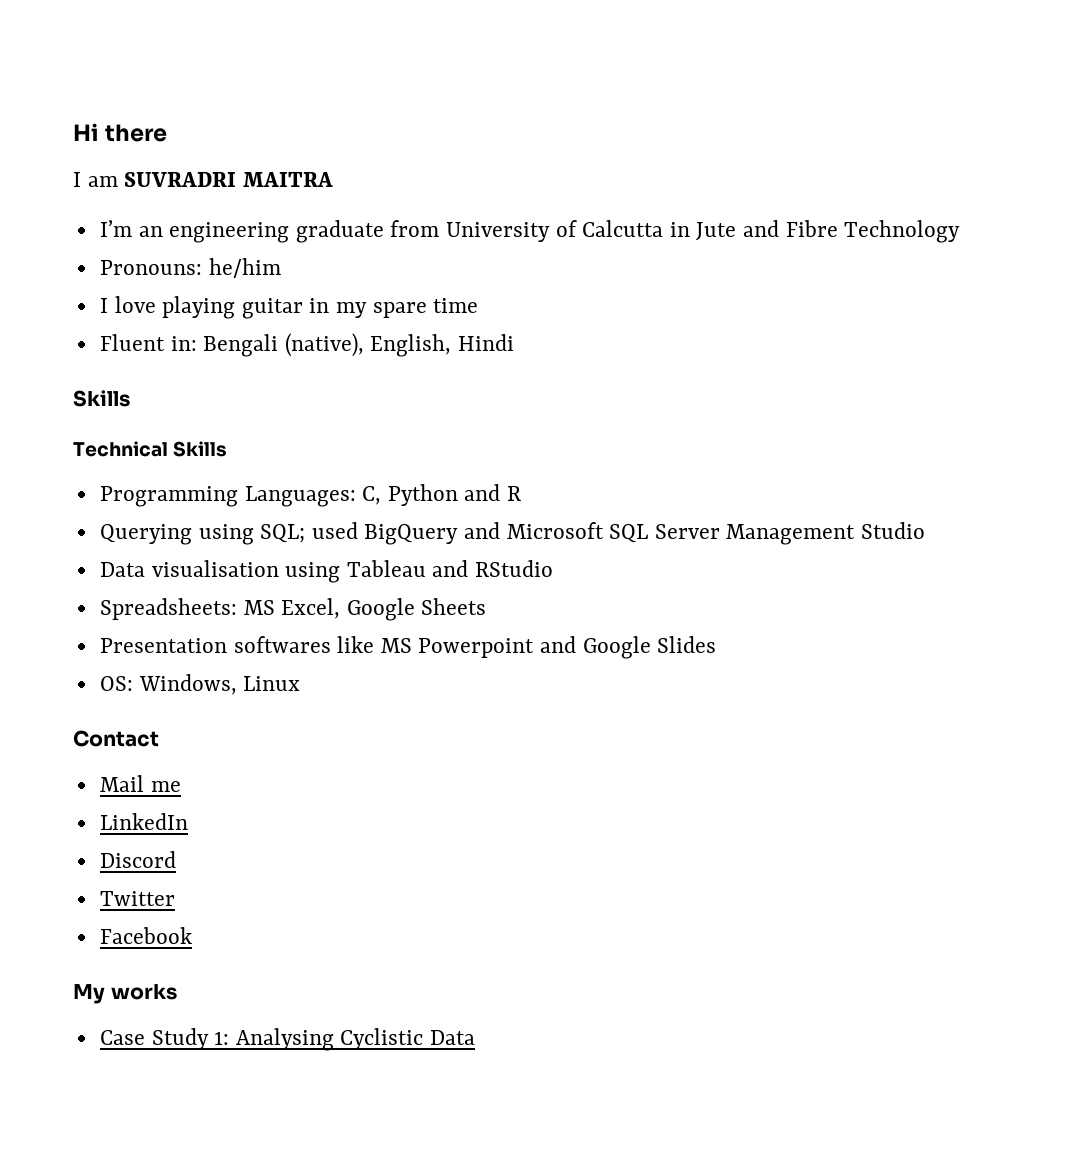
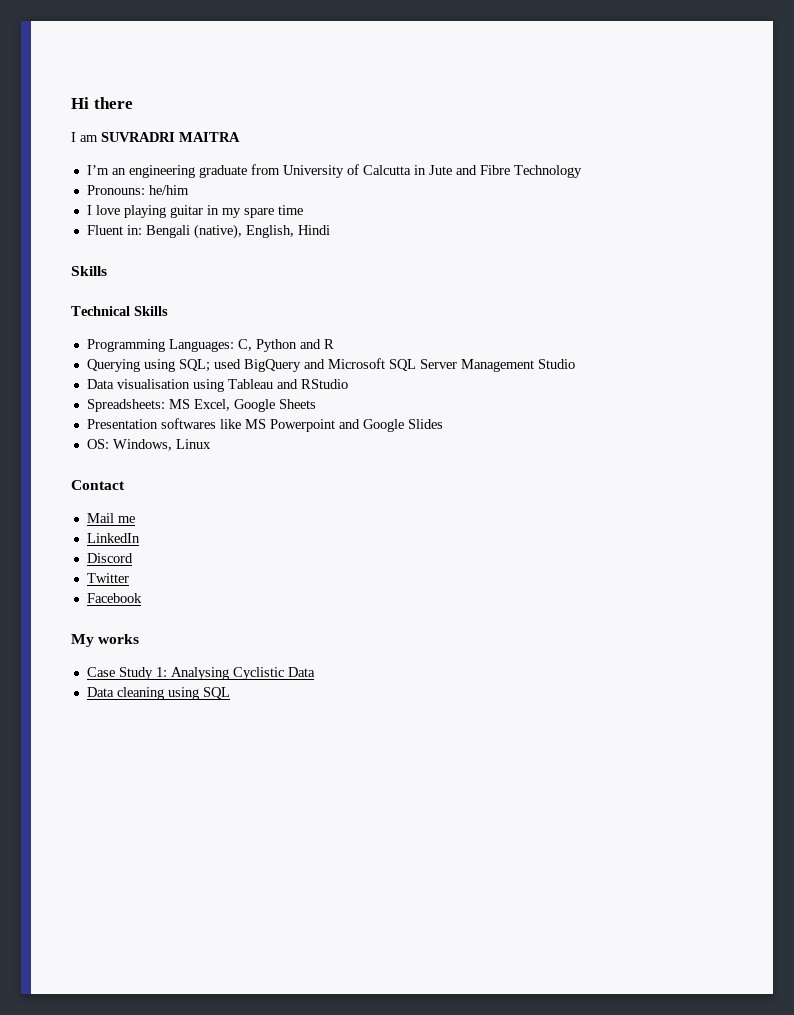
(476, 1037) none -> [86,687,230,700] // Data cleaning using SQL

